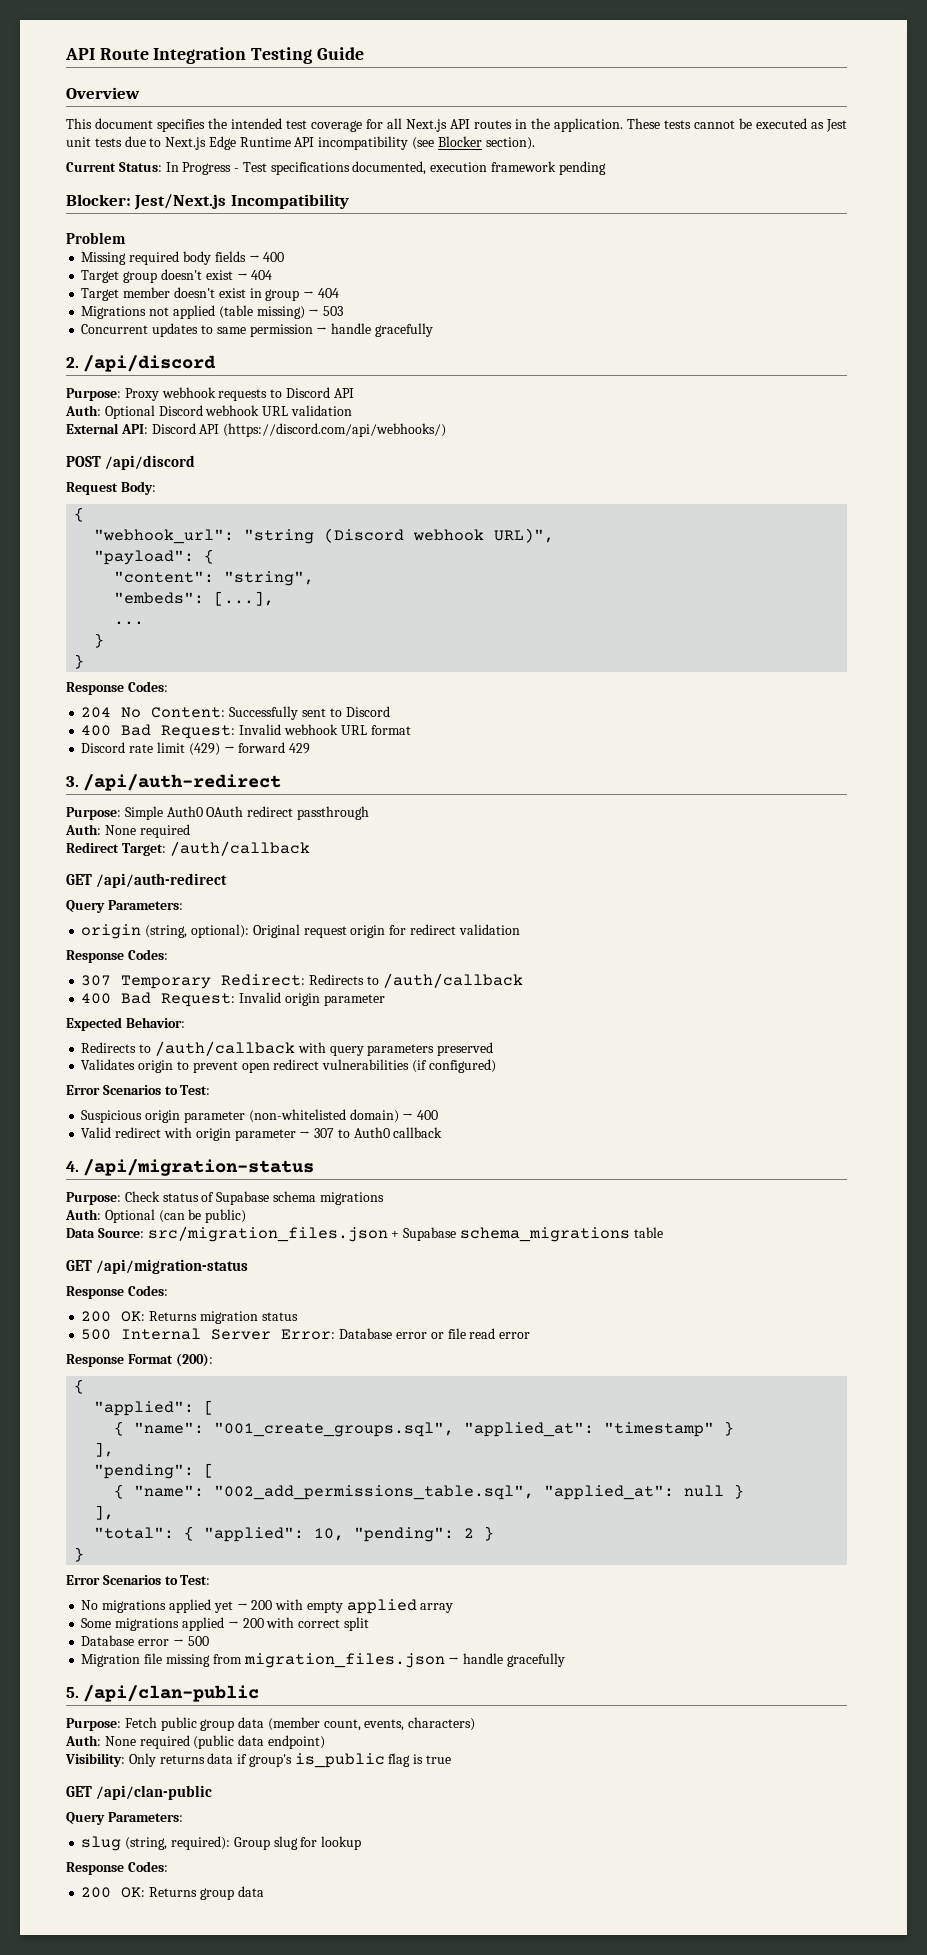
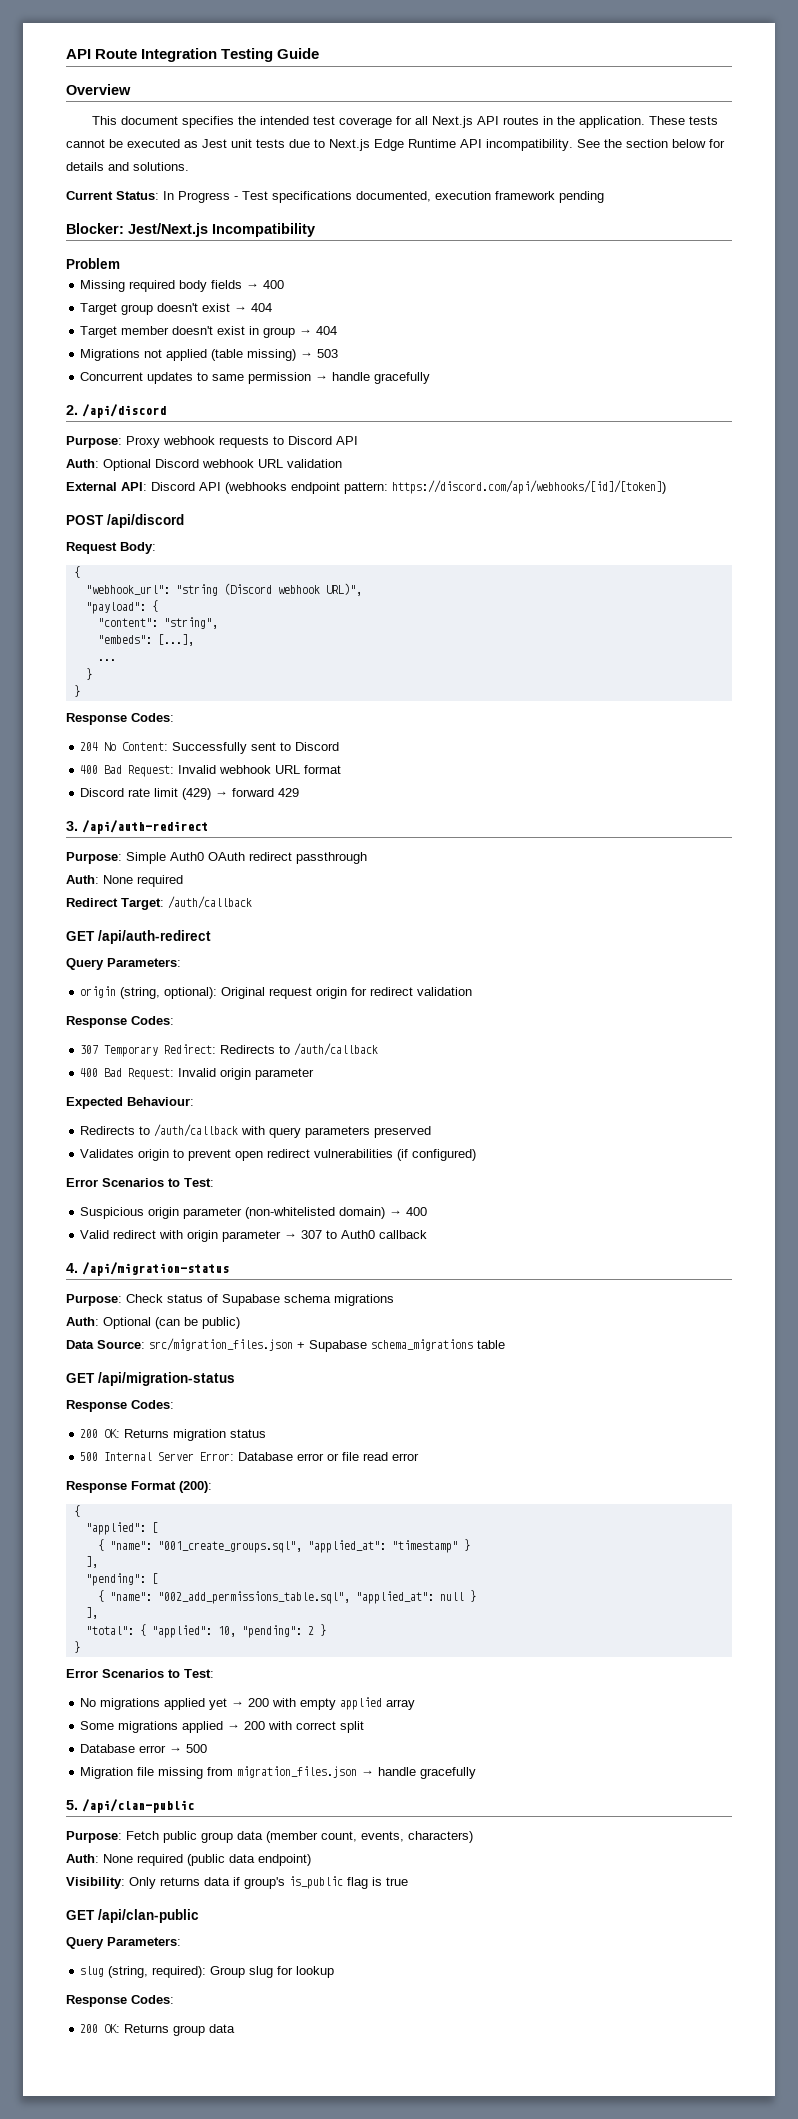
[318,136,535,150] incompatibility (see Blocker section). -> [486,139,725,151] [66,162,189,171] incompatibility. See the section below for details and solutions.
[223,423,447,437] (https://discord.com/api/webhooks/) -> [225,480,666,494] (webhooks endpoint pattern: https://discord.com/api/webhooks/[id]/[token])
[125,1017,185,1028] Behavior: -> [127,1097,194,1106] Behaviour:

